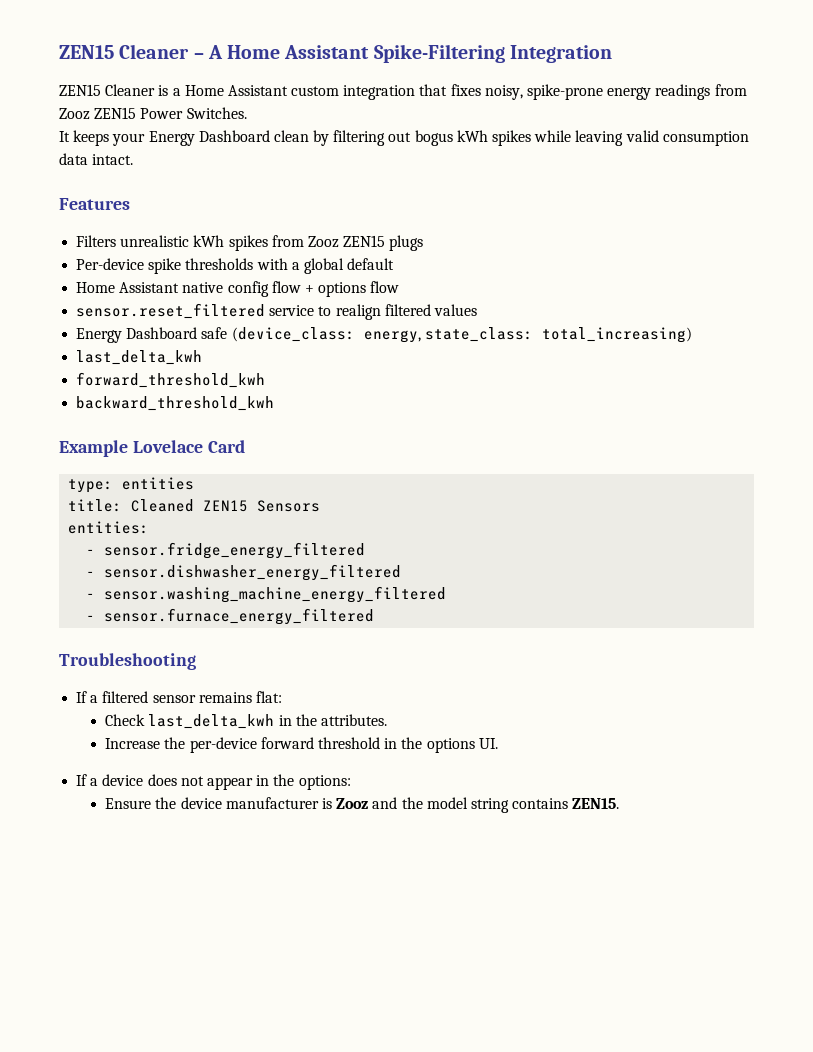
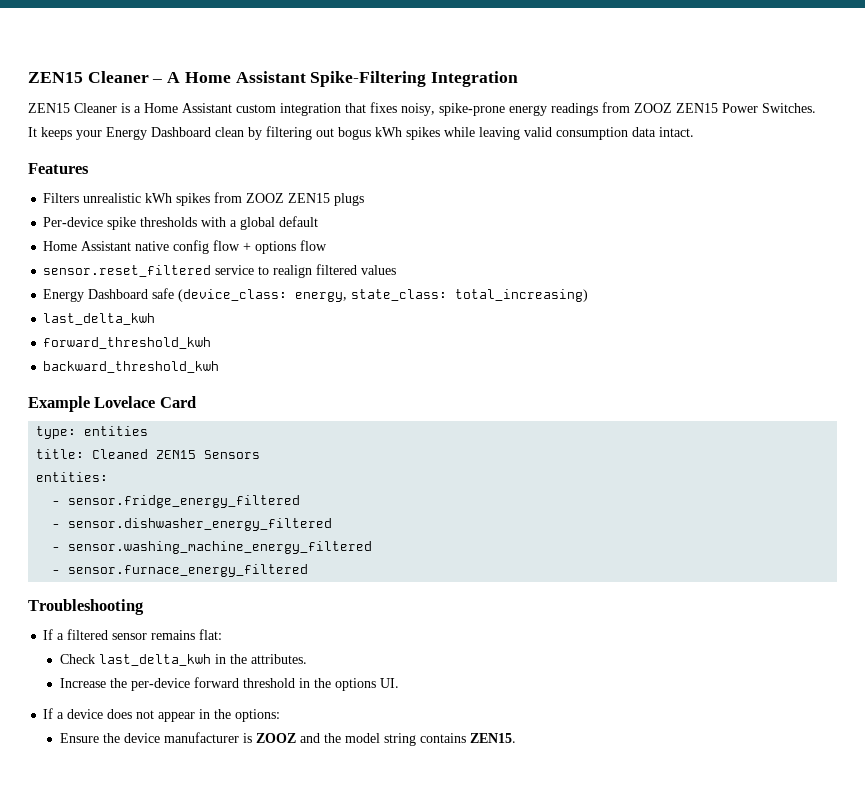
[59,108,90,120] Zooz -> [634,103,672,113] ZOOZ
[307,236,339,248] Zooz -> [246,193,285,203] ZOOZ
[336,798,369,809] Zooz -> [255,733,296,743] ZOOZ

